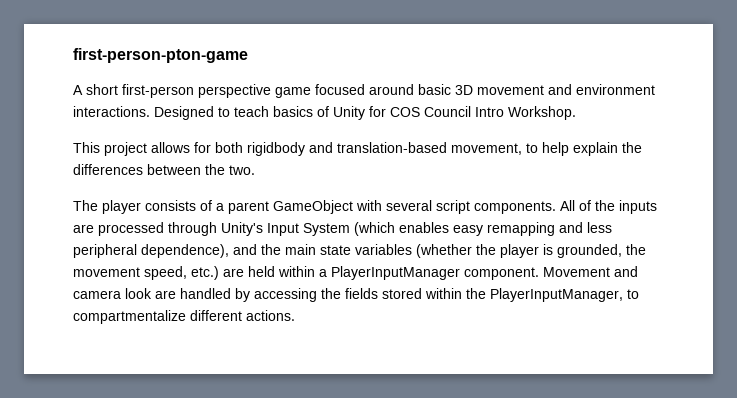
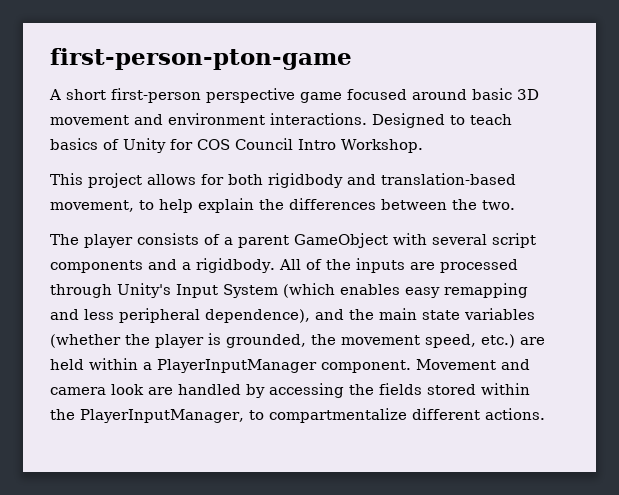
[474,201,556,214] components. -> [50,258,275,273] components and a rigidbody.

